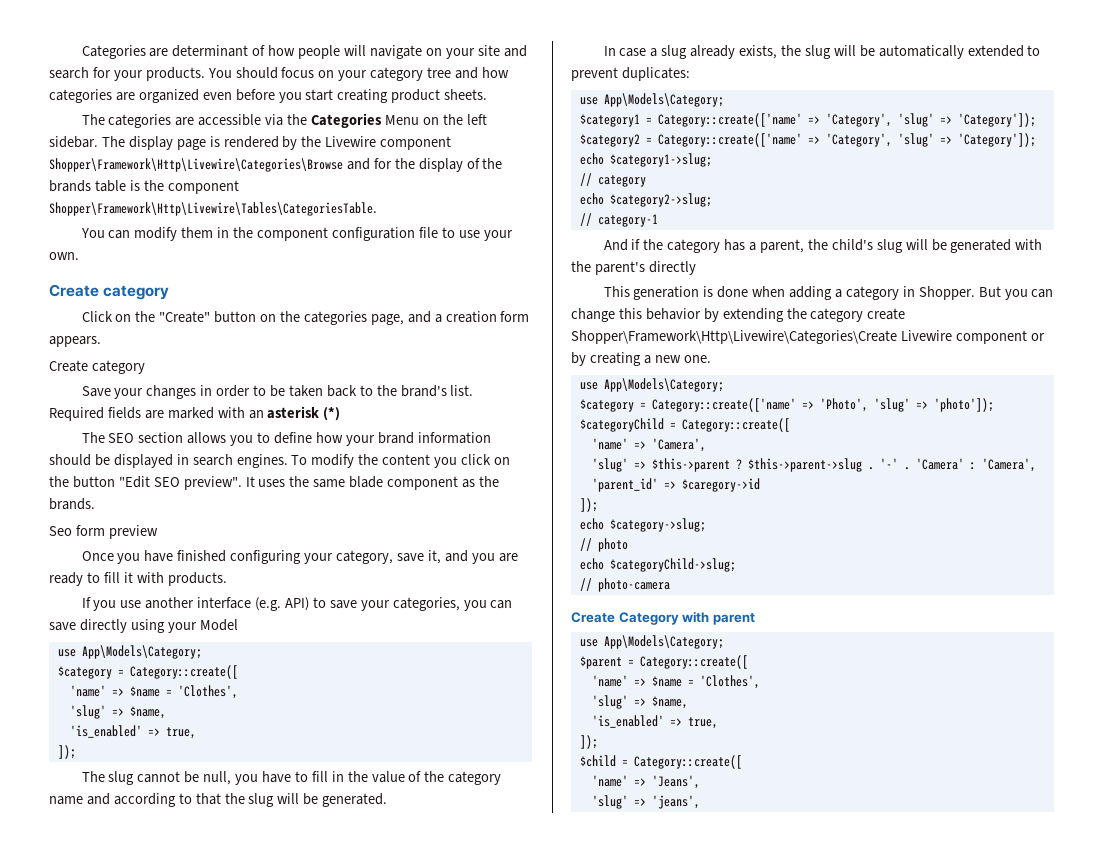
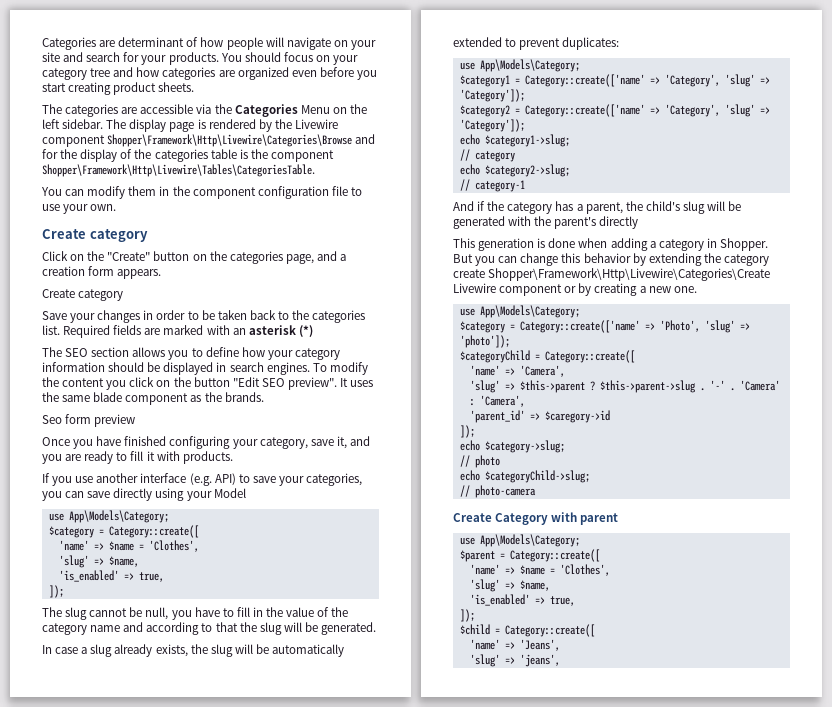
[49,180,91,192] brands -> [154,149,208,162] categories
[400,385,447,397] brand's -> [312,310,366,323] categories
[377,432,414,444] brand -> [294,348,340,360] category

